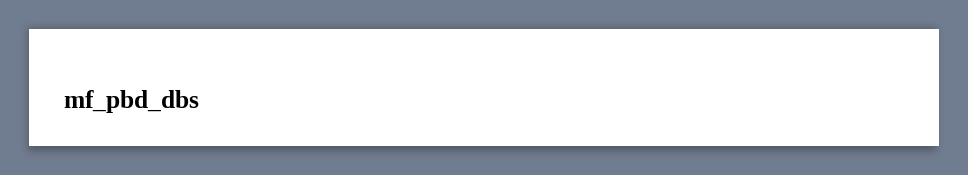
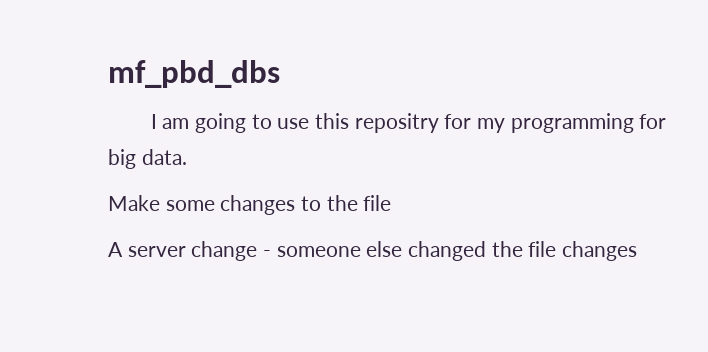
(199, 101) none -> [150,113,667,133] [108,149,187,169] [108,195,392,215] [108,241,638,261] // I am going to use this repositry for my programming for big data. // Make some changes to the file // A server change - someone else changed the file changes

